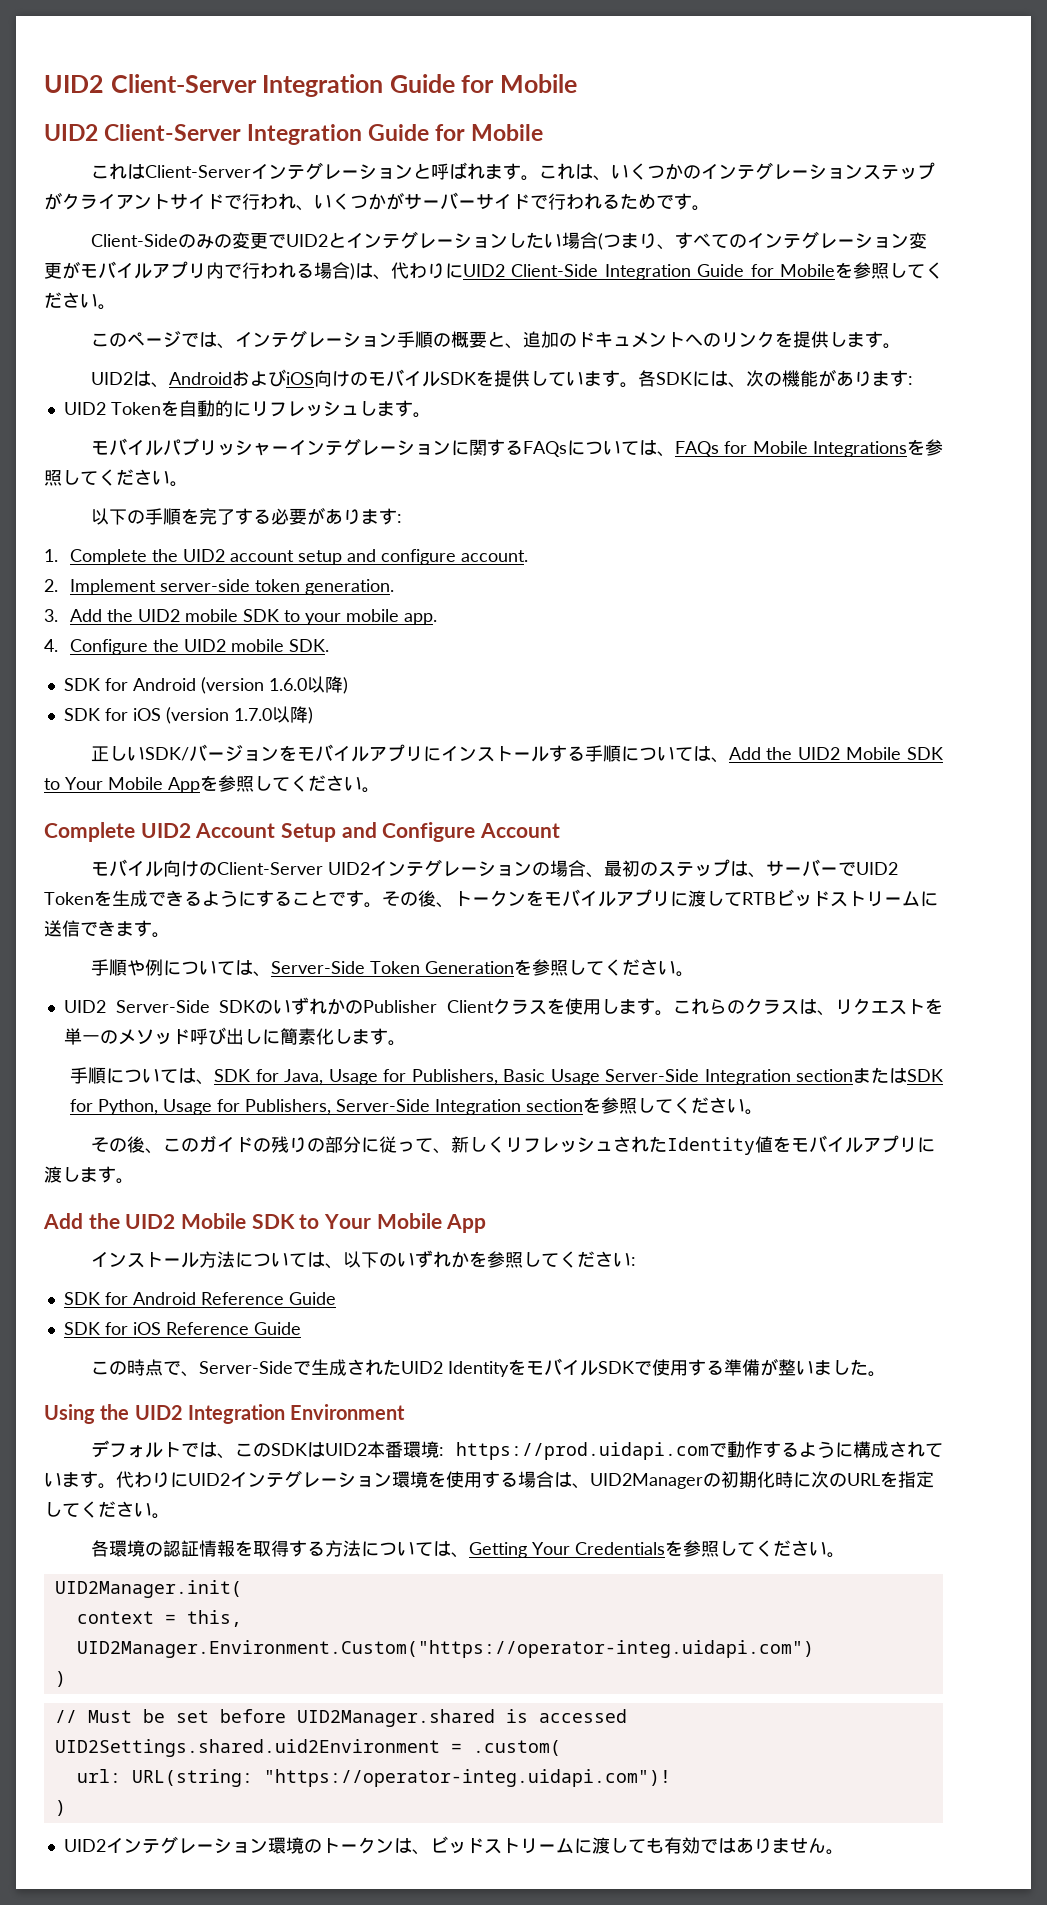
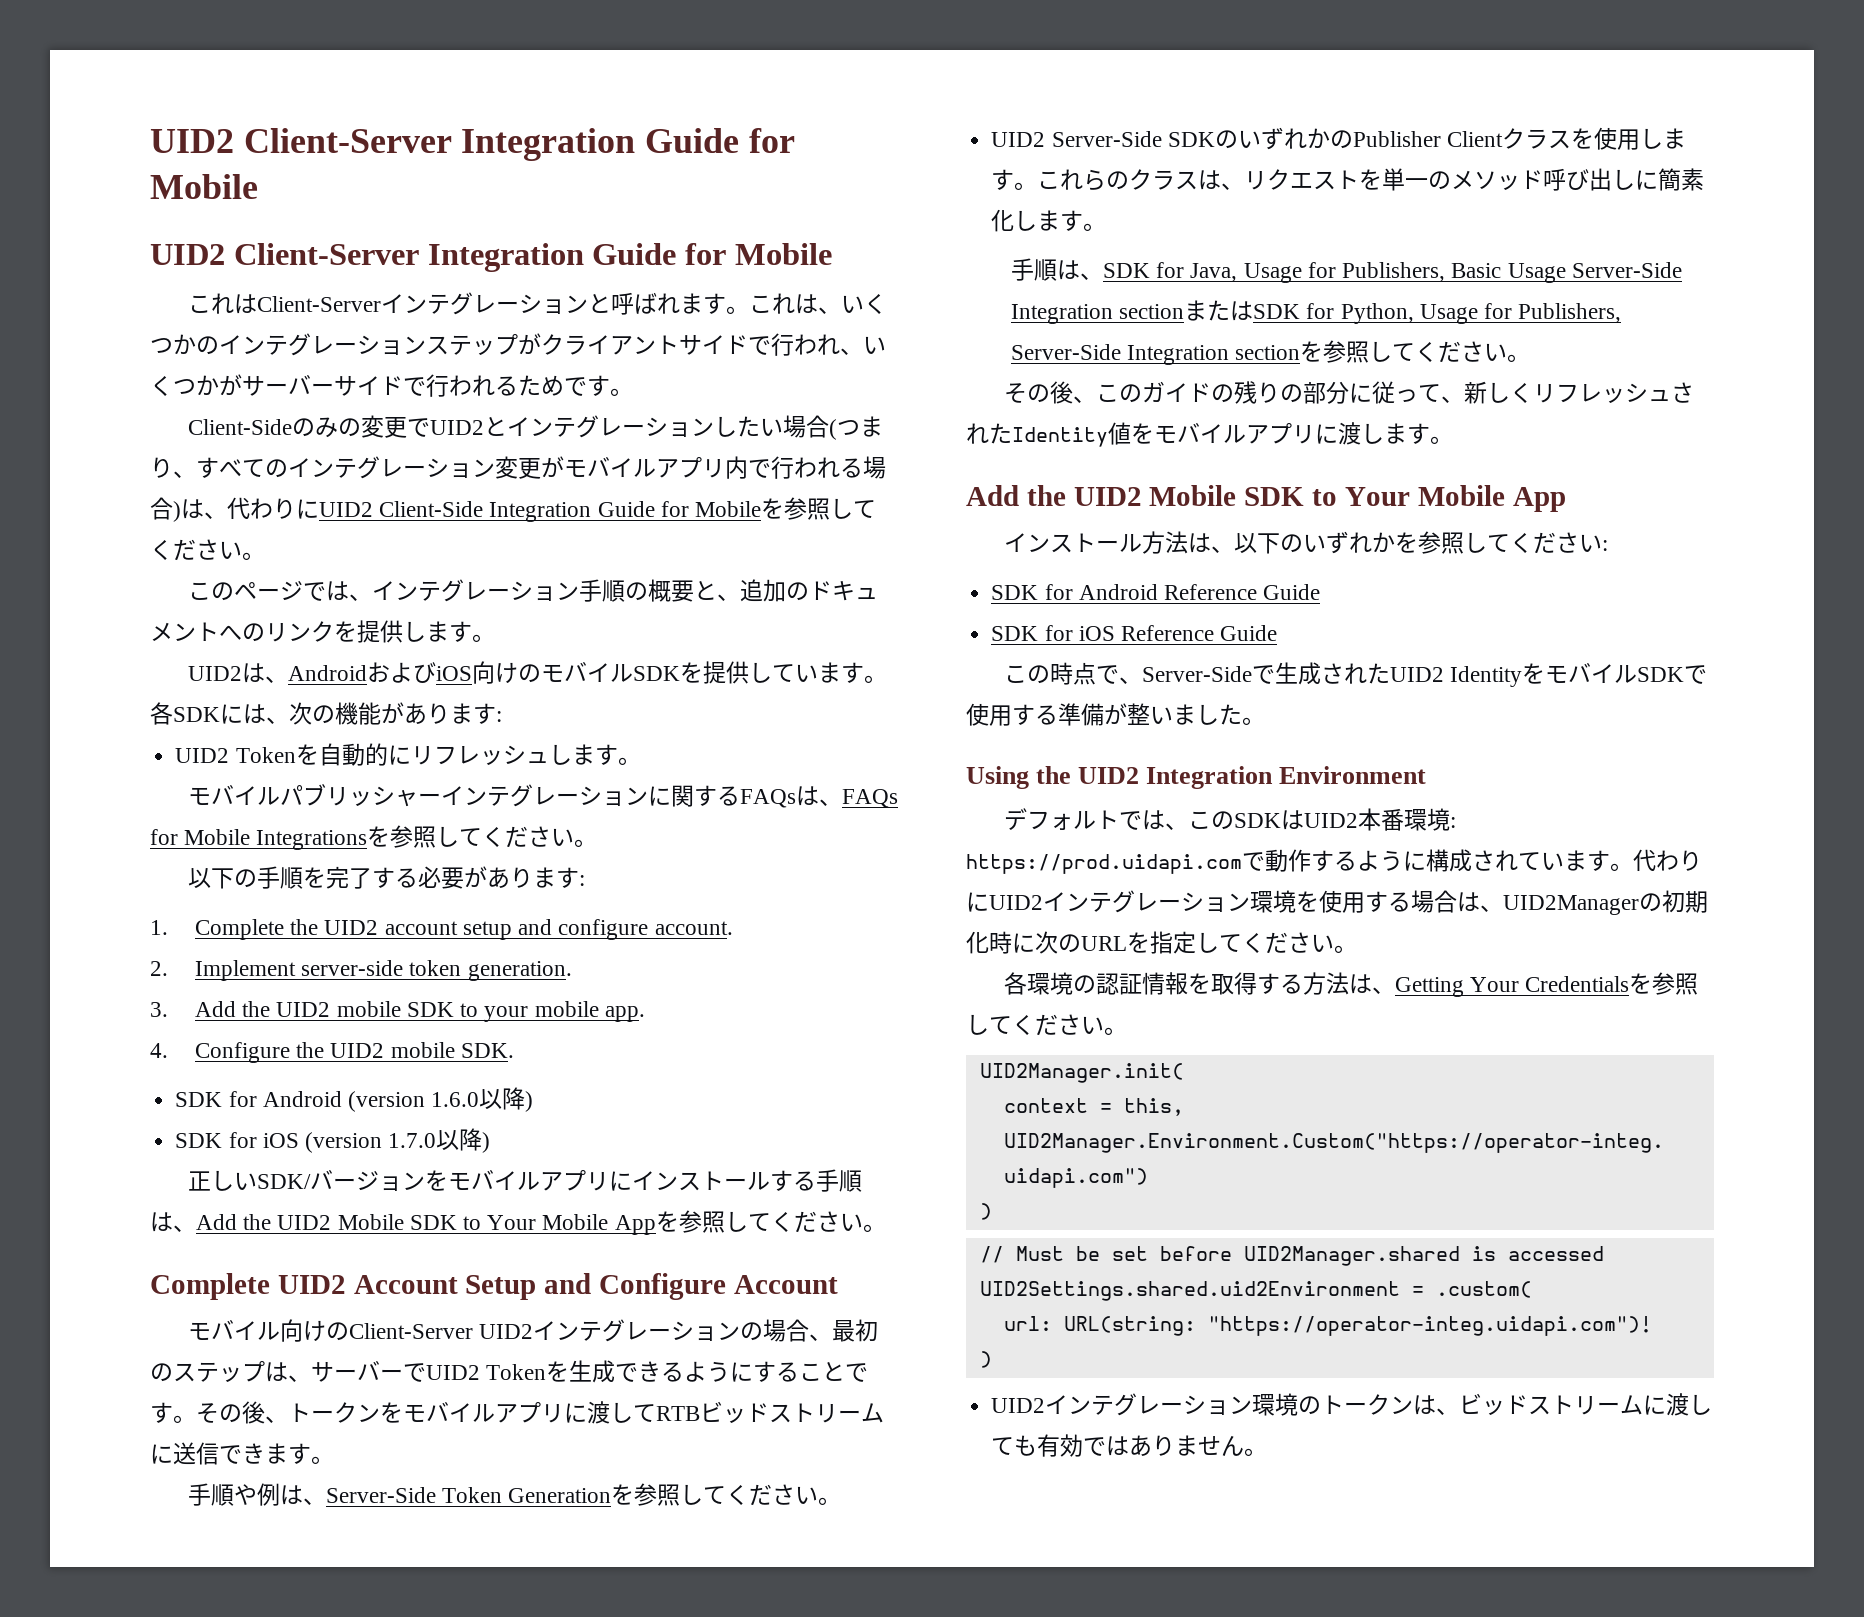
[566,440,639,456] について -> (796, 798) none
[620,746,693,762] について -> (862, 1181) none
[162,960,235,976] について -> (280, 1494) none
[105,1068,178,1084] について -> (1058, 270) none
[234,1252,307,1268] について -> (1188, 542) none
[360,1541,433,1557] について -> (1349, 983) none

